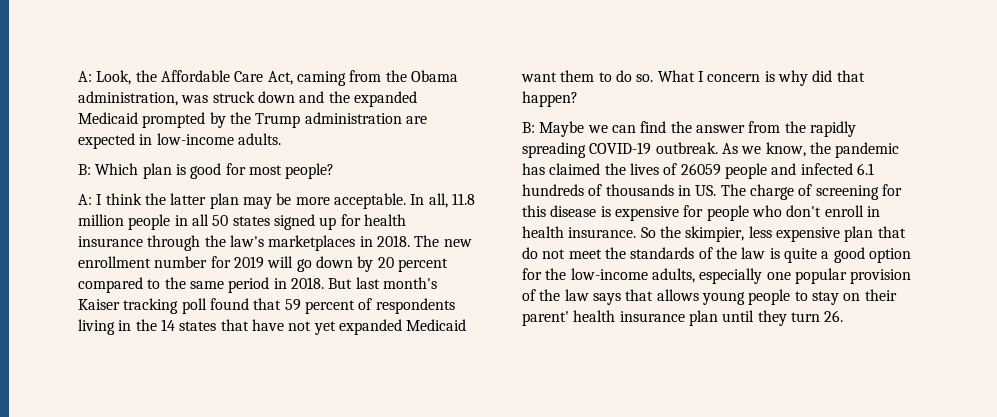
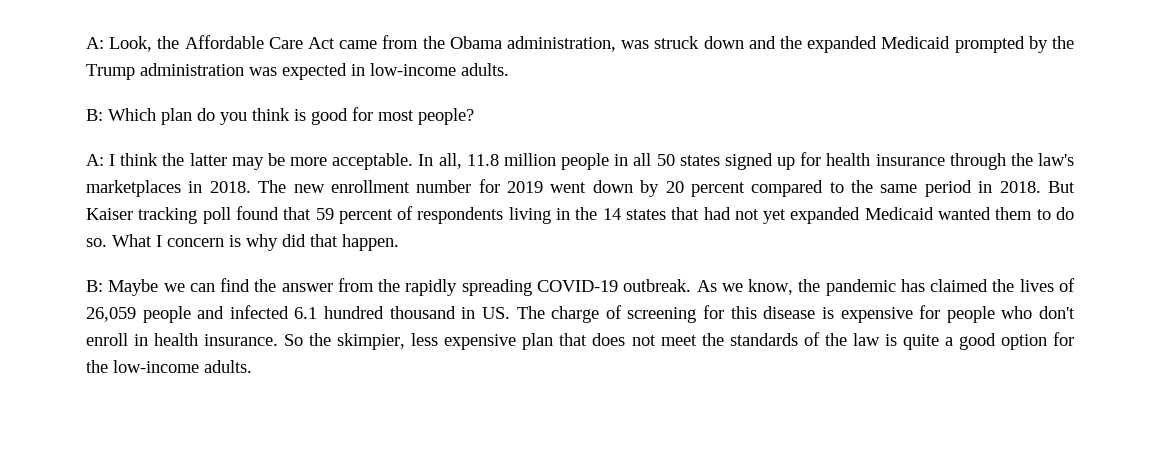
[267,71,346,86] Act, caming -> [308,37,378,49] Act came
[405,116,427,124] are -> [249,67,277,76] was
(172, 171) none -> [197,108,290,125] do you think
[209,193,239,209] plan -> (227, 159) none
[267,256,312,272] will go -> [550,182,587,193] went
[355,277,437,289] last month's -> (1076, 187) none
[251,319,284,331] have -> [703,207,731,220] had
[521,72,557,82] want -> [938,207,992,220] wanted
[522,91,578,107] happen? -> [342,234,399,251] happen.
[680,163,721,176] 26059 -> [86,307,136,322] 26,059
[522,184,674,196] hundreds of thousands -> [324,306,456,319] hundred thousand
[522,247,538,259] do -> [592,333,626,346] does
[651,268,912,284] [522,289,897,305] [522,310,844,326] adults, especially one popular provision of the law says that allows young people to stay on their parent' health insurance plan until they turn 26. -> [204,360,252,373] adults.

